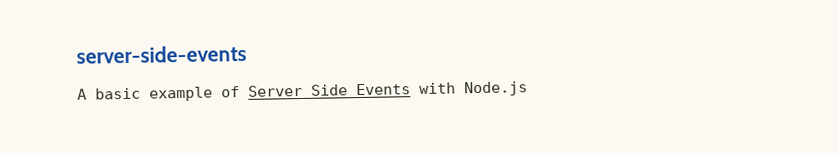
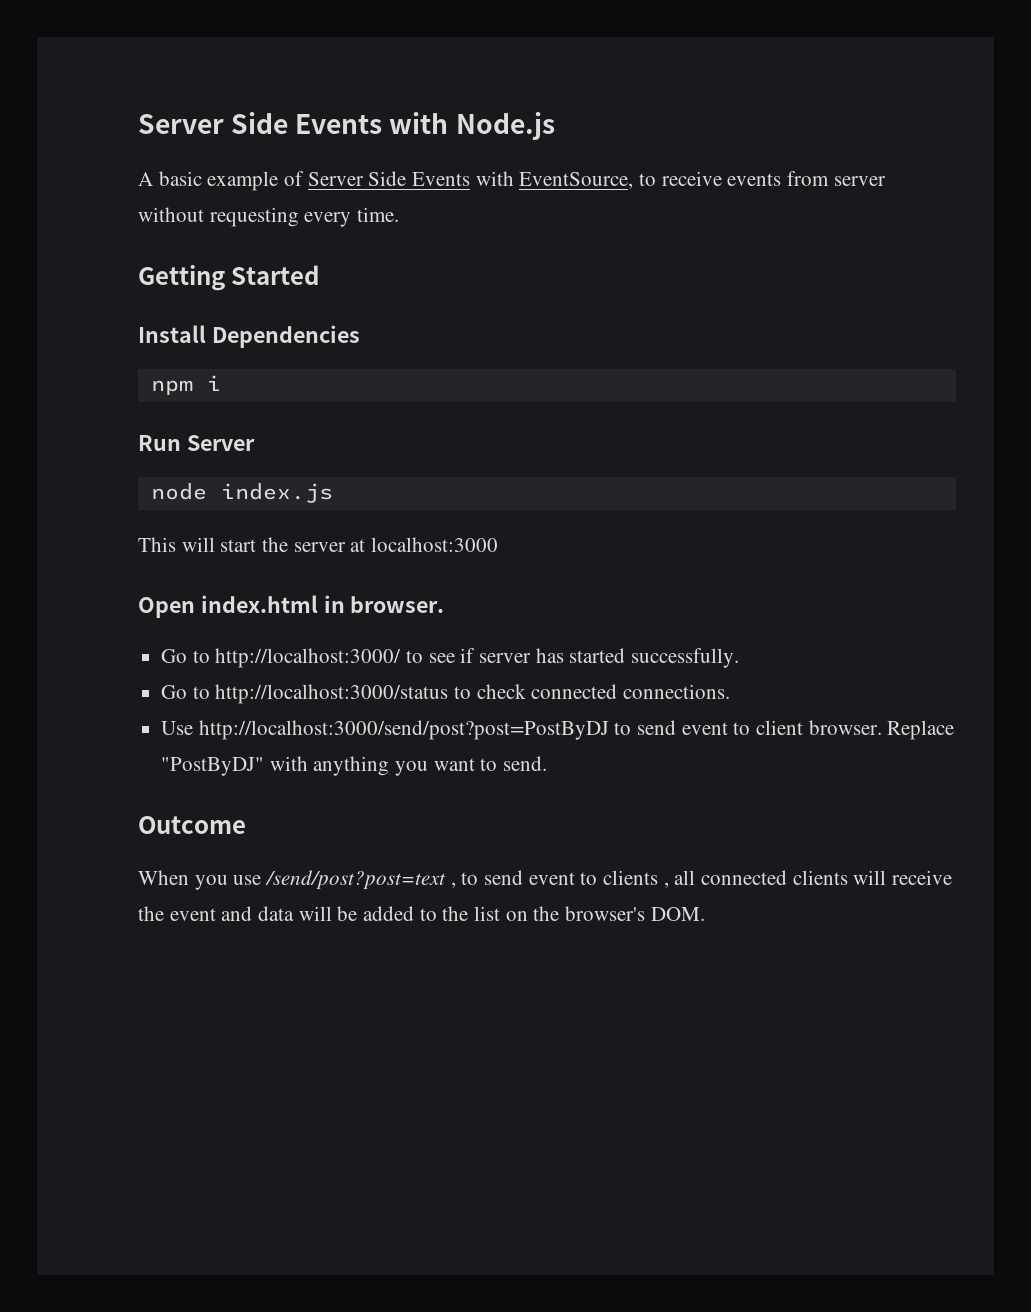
[76,44,247,64] server-side-events -> [138,112,555,140] Server Side Events with Node.js
[464,81,528,97] Node.js -> [519,171,886,189] [138,207,400,227] [138,265,320,291] [138,325,360,348] [150,375,221,395] [138,435,255,451] [150,483,333,503] [138,537,499,552] [138,595,445,618] [161,648,740,668] [161,684,731,704] [161,720,955,740] [161,756,548,776] [138,816,246,834] [138,870,953,890] [138,906,705,921] EventSource, to receive events from server without requesting every time. // Getting Started // Install Dependencies // npm i // Run Server // node index.js // This will start the server at localhost:3000 // Open index.html in browser. // Go to http://localhost:3000/ to see if server has started successfully. // Go to http://localhost:3000/status to check connected connections. // Use http://localhost:3000/send/post?post=PostByDJ to send event to client browser. Replace "PostByDJ" with anything you want to send. // Outcome // When you use /send/post?post=text , to send event to clients , all connected clients will receive the event and data will be added to the list on the browser's DOM.

